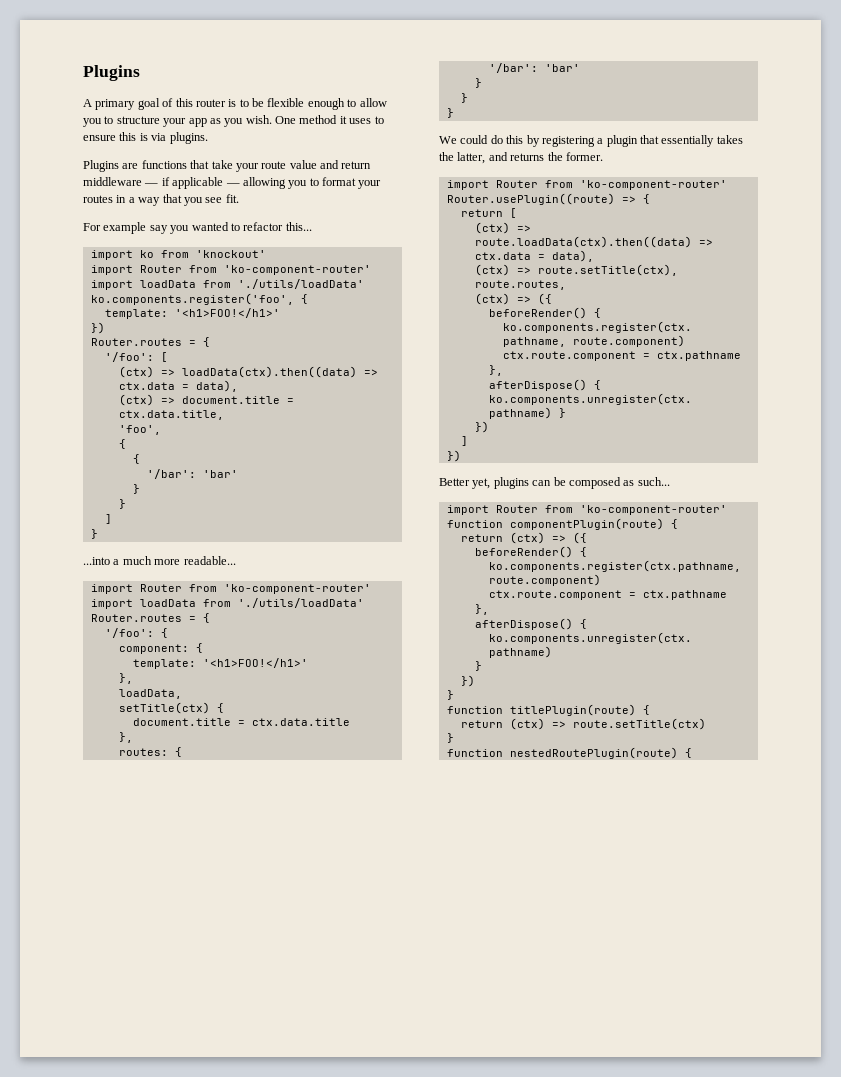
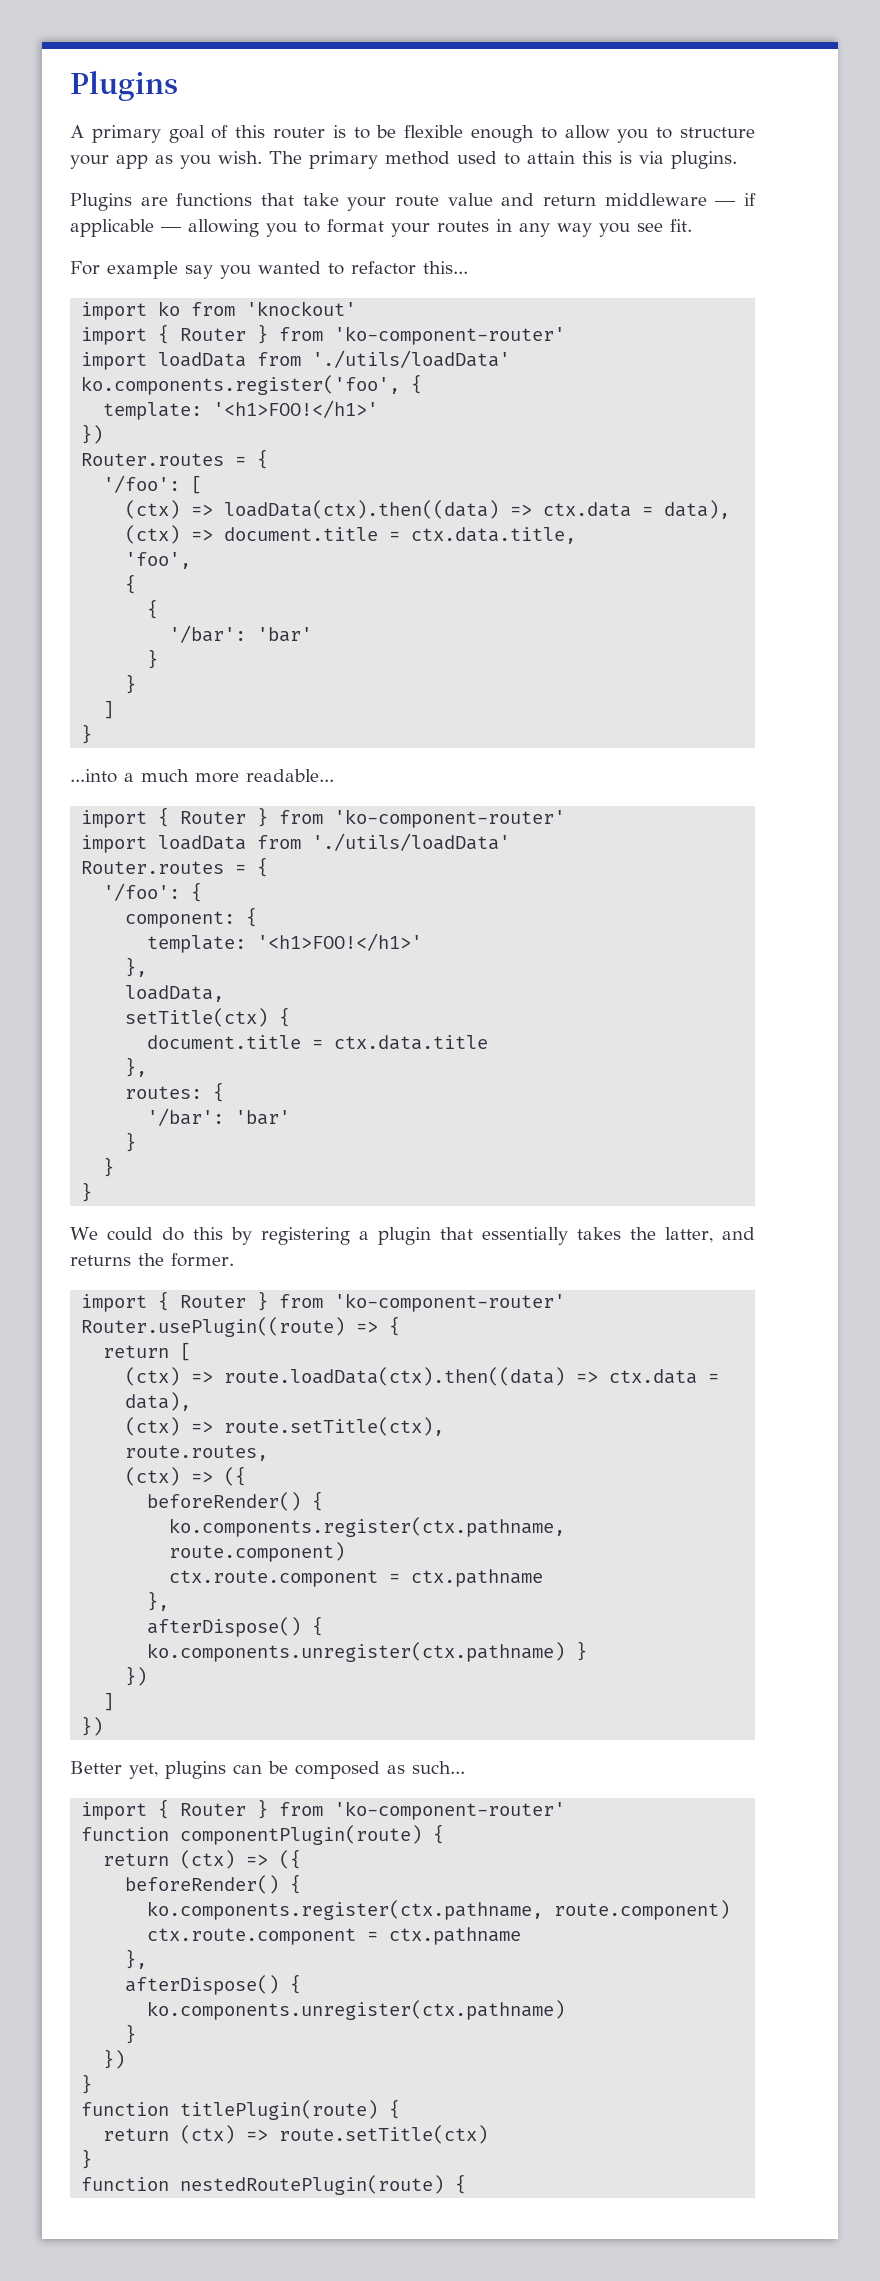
[275,115,384,124] [83,135,116,141] One method it uses to ensure -> [269,151,575,169] The primary method used to attain
[128,194,182,206] a way that -> [519,223,592,237] any way
[139,265,182,273] Router -> [158,324,269,344] { Router }
[139,584,182,592] Router -> [158,807,269,827] { Router }
[495,180,538,188] Router -> [158,1291,269,1311] { Router }
[495,505,538,513] Router -> [158,1799,269,1819] { Router }

